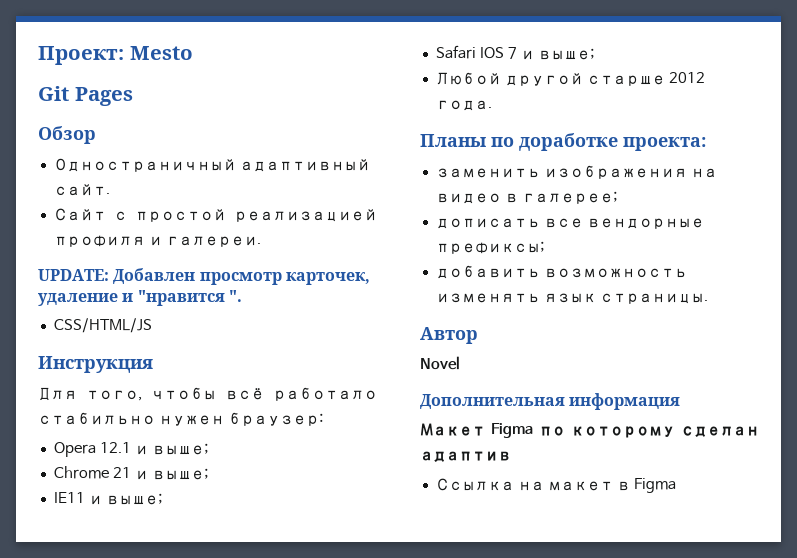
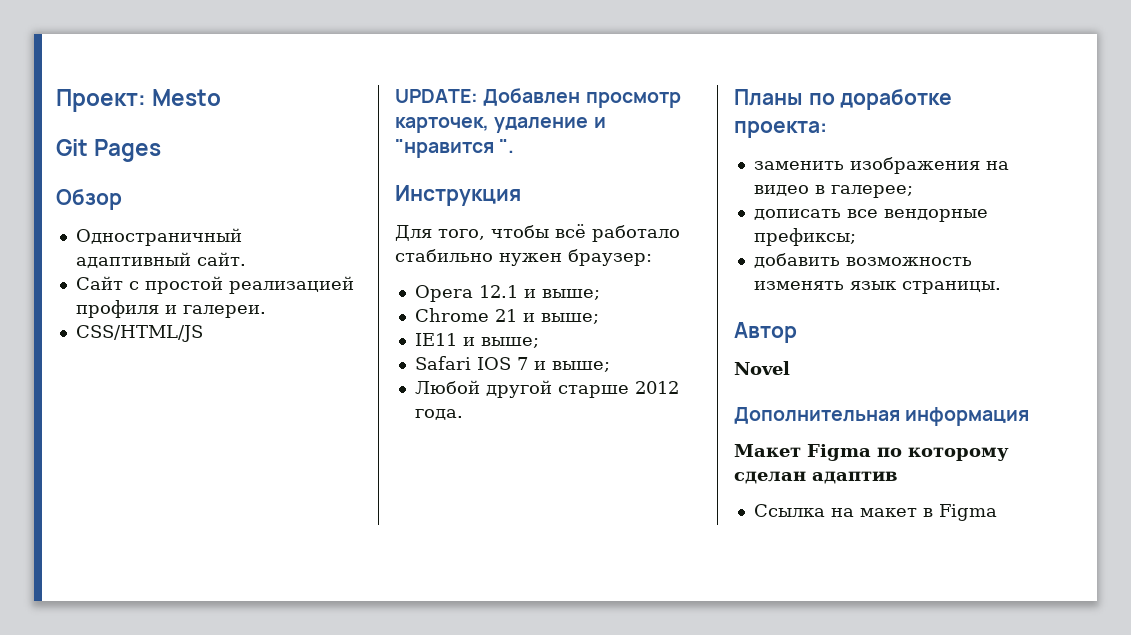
(261, 241) none -> [75,325,203,342] // CSS/HTML/JS
[53,318,152,333] // CSS/HTML/JS -> (515, 146) none

